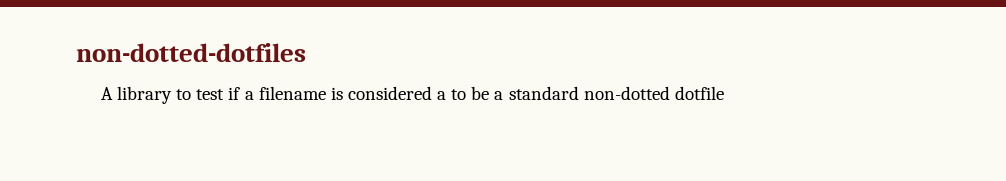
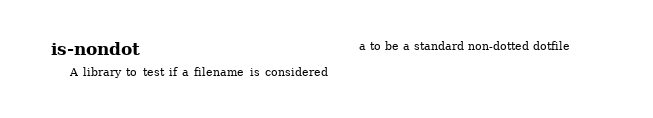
[76,43,306,62] non-dotted-dotfiles -> [51,42,140,55] is-nondot

